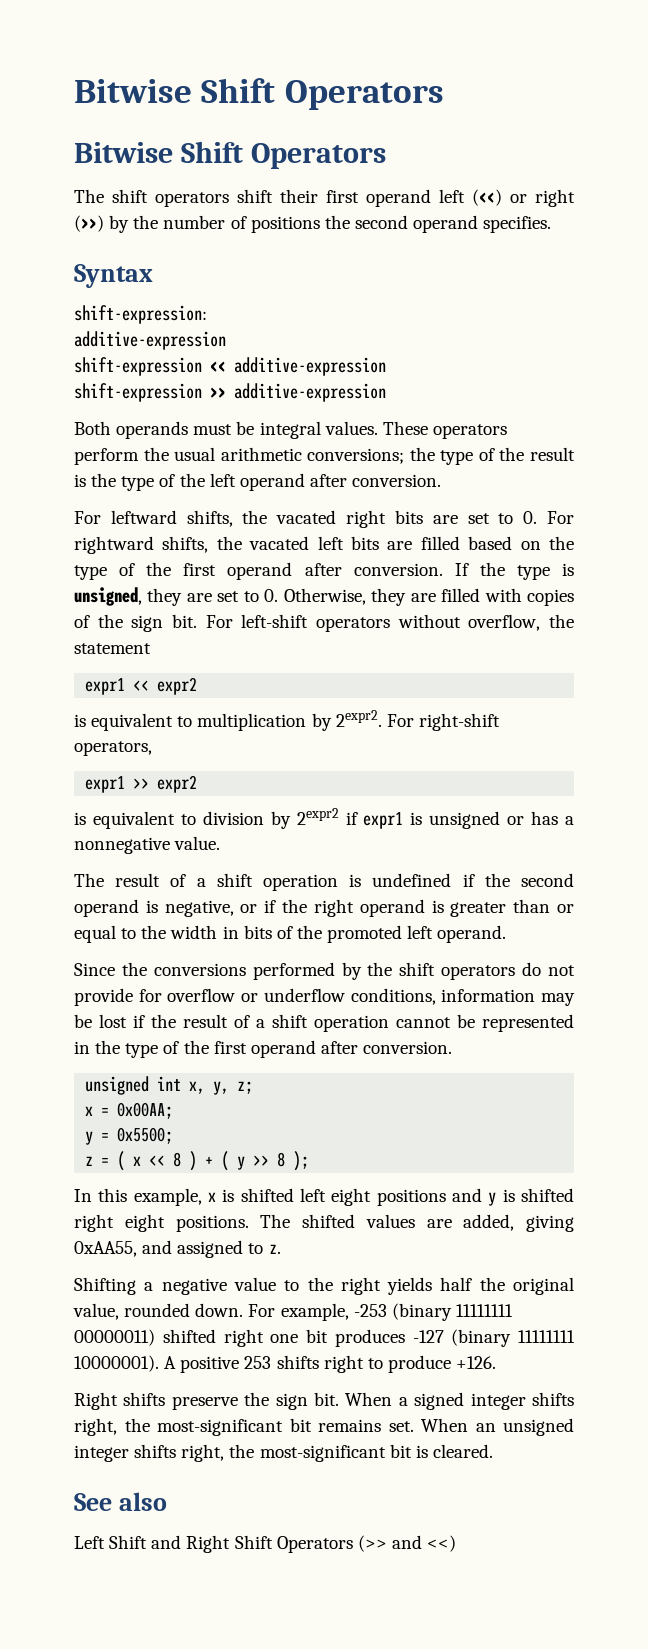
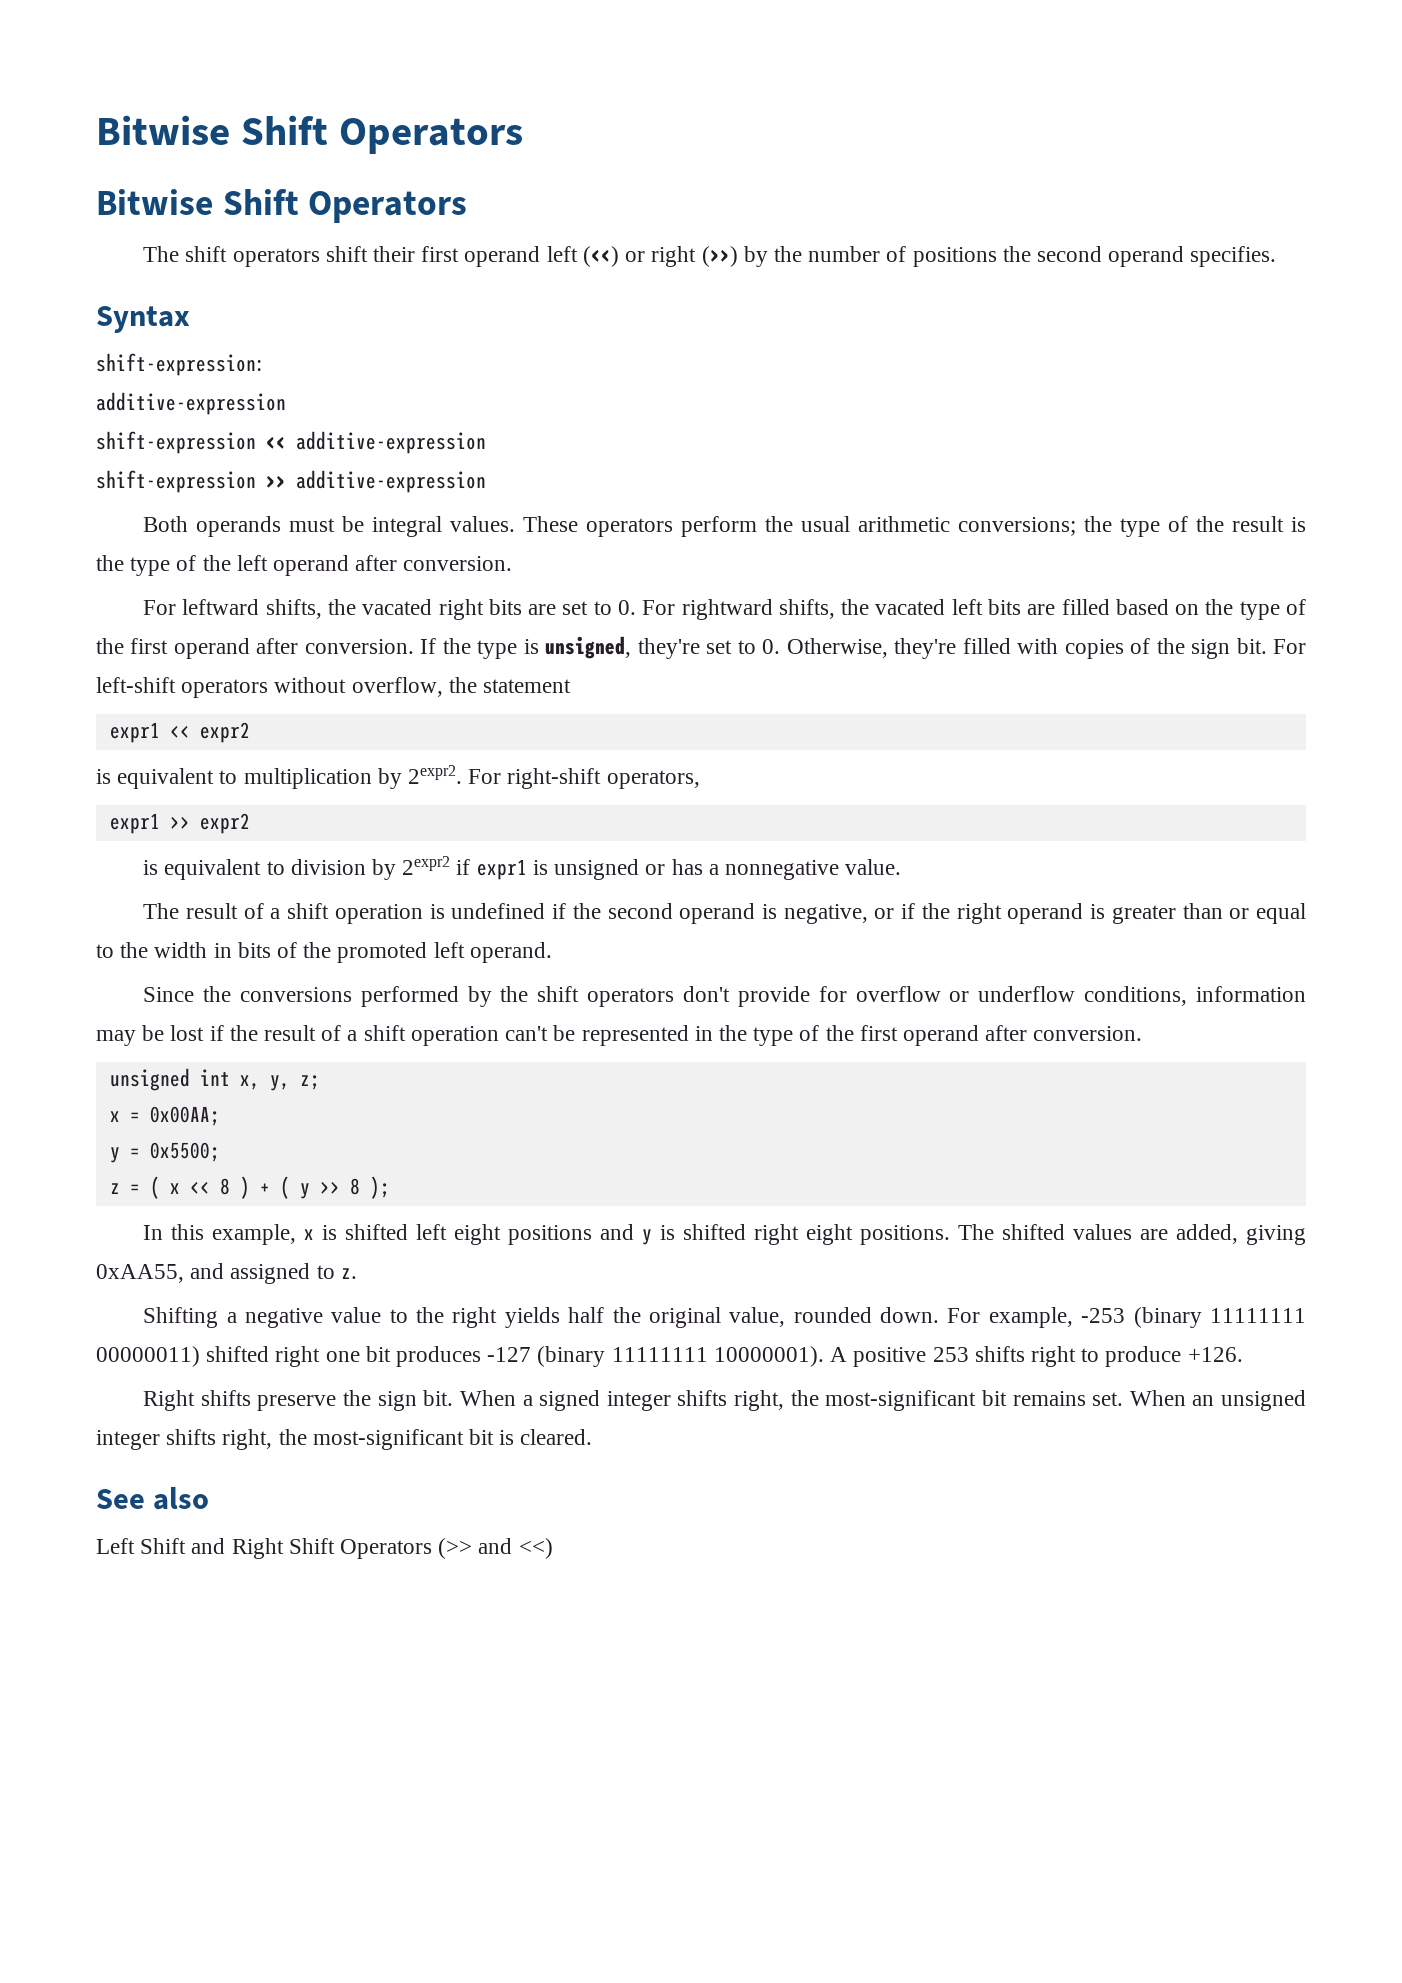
[147,588,212,606] they are -> [637,638,700,659] they're
[371,588,436,606] they are -> [894,638,957,659] they're
[522,962,576,976] do not -> [683,986,731,1002] don't
[396,1017,451,1028] cannot -> [505,1026,549,1041] can't

